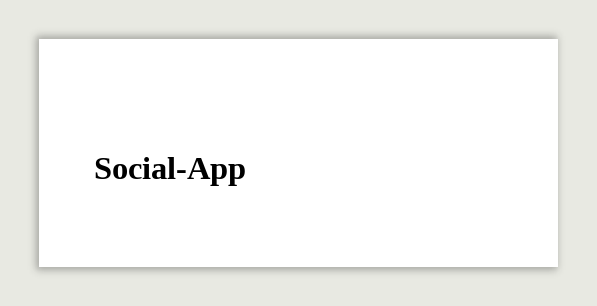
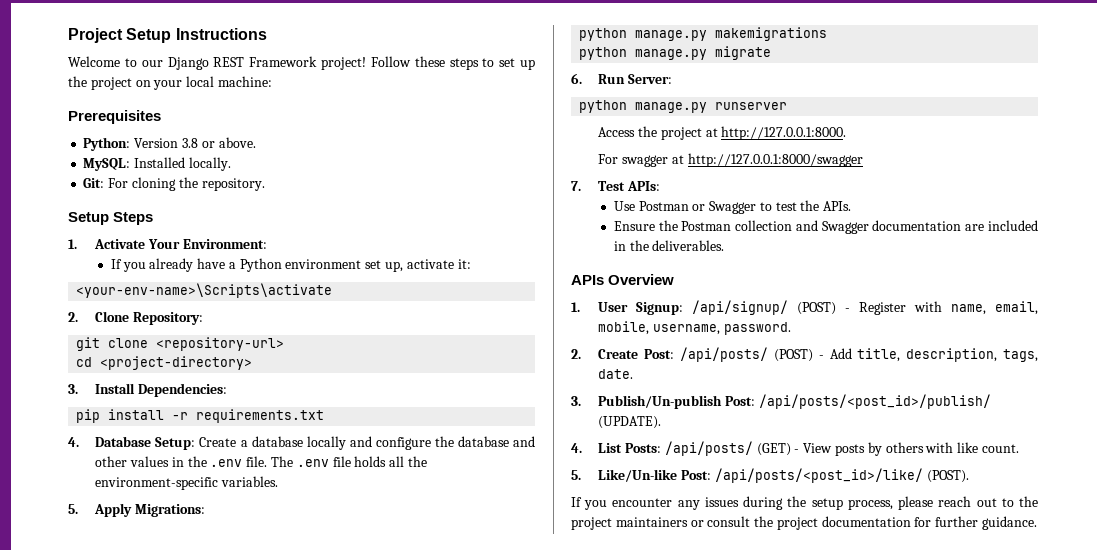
[94,157,246,186] Social-App -> [68,28,267,43] [68,56,535,70] [68,76,272,90] [68,110,161,124] [83,137,256,151] [83,157,231,171] [83,177,265,191] [68,212,154,225] [68,239,267,249] [110,258,471,272] [76,283,333,298] [68,311,204,325] [76,337,285,351] [76,356,253,370] [68,383,228,397] [76,409,325,423] [68,436,535,450] [95,456,427,467] [95,476,279,490] [68,503,206,517] [579,27,828,41] [579,46,772,60] [571,73,673,84] [579,100,788,113] [598,126,847,140] [598,153,863,167] [571,181,661,191] [613,200,852,214] [613,220,1038,234] [613,240,725,251] [571,274,675,285] [571,300,1038,315] [598,321,791,335] [571,347,1038,362] [598,369,634,379] [571,394,991,409] [598,416,662,429] [571,441,1019,456] [571,468,969,483] [571,496,1038,510] [571,516,1038,530] Project Setup Instructions // Welcome to our Django REST Framework project! Follow these steps to set up the project on your local machine: // Prerequisites // Python: Version 3.8 or above. // MySQL: Installed locally. // Git: For cloning the repository. // Setup Steps // 1. Activate Your Environment: // If you already have a Python environment set up, activate it: // <your-env-name>\Scripts\activate // 2. Clone Repository: // git clone <repository-url> // cd <project-directory> // 3. Install Dependencies: // pip install -r requirements.txt // 4. Database Setup: Create a database locally and configure the database and other values in the .env file. The .env file holds all the environment-specific variables. // 5. Apply Migrations: // python manage.py makemigrations // python manage.py migrate // 6. Run Server: // python manage.py runserver // Access the project at http://127.0.0.1:8000. // For swagger at http://127.0.0.1:8000/swagger // 7. Test APIs: // Use Postman or Swagger to test the APIs. // Ensure the Postman collection and Swagger documentation are included in the deliverables. // APIs Overview // 1. User Signup: /api/signup/ (POST) - Register with name, email, mobile, username, password. // 2. Create Post: /api/posts/ (POST) - Add title, description, tags, date. // 3. Publish/Un-publish Post: /api/posts/<post_id>/publish/ (UPDATE). // 4. List Posts: /api/posts/ (GET) - View posts by others with like count. // 5. Like/Un-like Post: /api/posts/<post_id>/like/ (POST). // If you encounter any issues during the setup process, please reach out to the project maintainers or consult the project documentation for further guidance.

